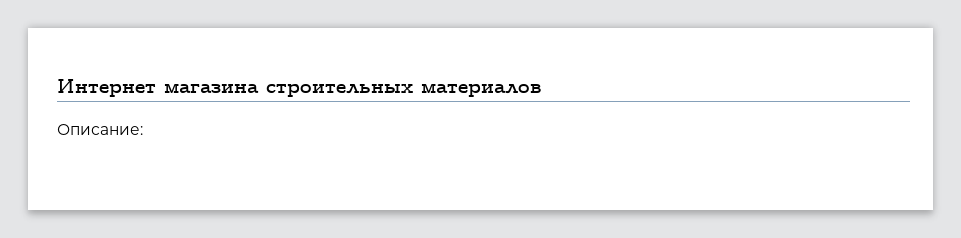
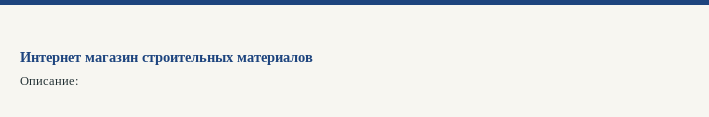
[164,84,259,93] магазина -> [85,55,138,62] магазин

